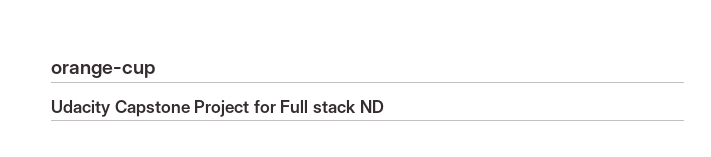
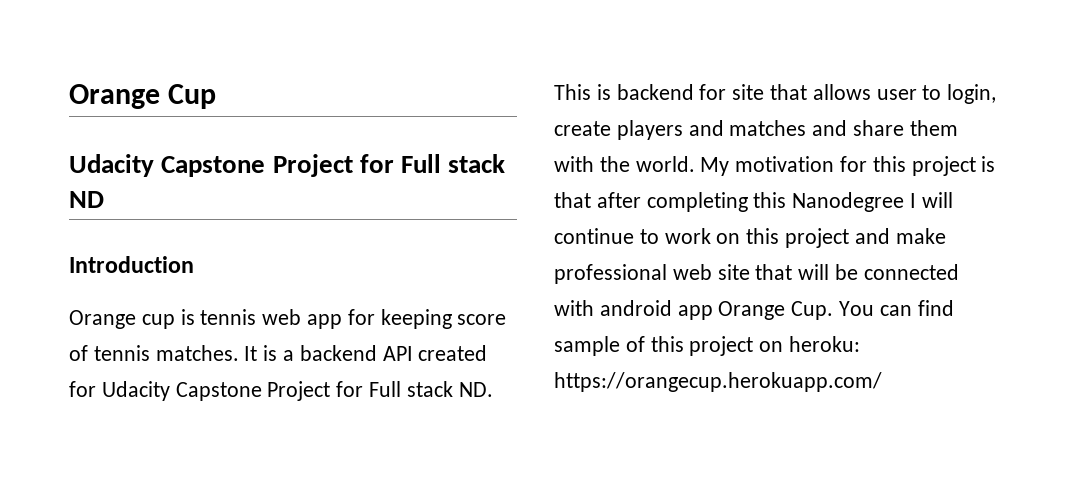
[51,64,155,78] orange-cup -> [69,84,217,109] Orange Cup
(384, 106) none -> [69,256,194,273] [69,309,507,329] [69,345,488,361] [69,381,493,401] [554,84,997,104] [554,120,958,140] [554,156,996,176] [554,192,953,212] [554,228,946,248] [554,264,959,284] [554,300,954,320] [554,336,861,356] [554,372,882,392] // Introduction // Orange cup is tennis web app for keeping score of tennis matches. It is a backend API created for Udacity Capstone Project for Full stack ND. This is backend for site that allows user to login, create players and matches and share them with the world. My motivation for this project is that after completing this Nanodegree I will continue to work on this project and make professional web site that will be connected with android app Orange Cup. You can find sample of this project on heroku: https://orangecup.herokuapp.com/

